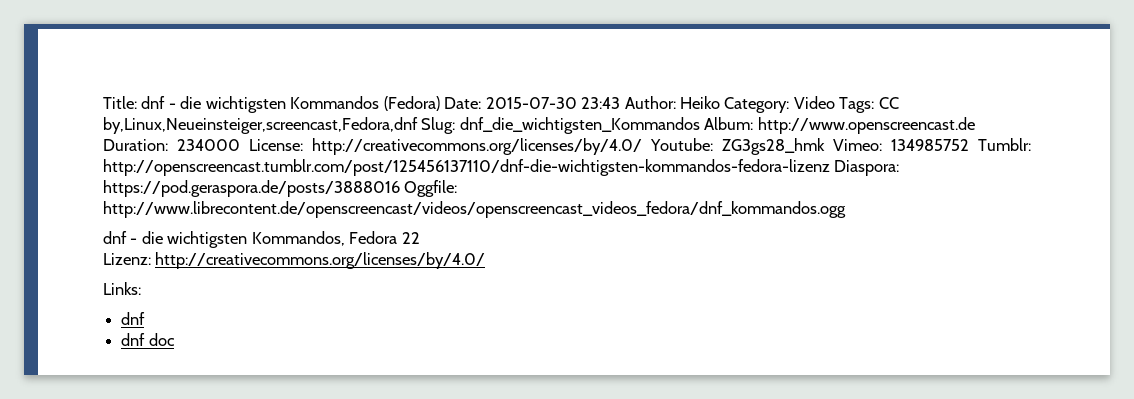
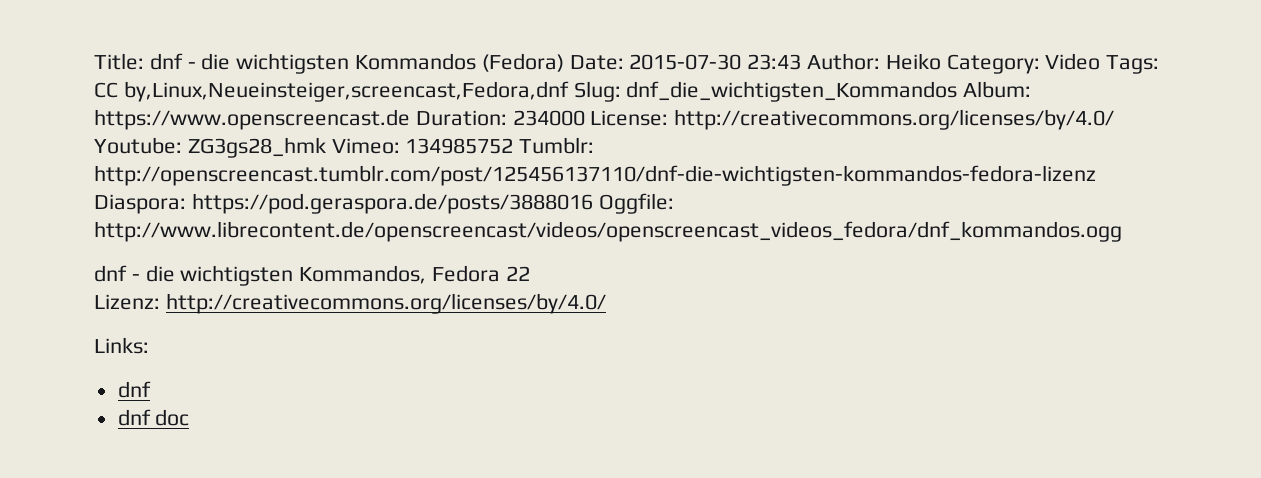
[757,117,975,134] http://www.openscreencast.de -> [94,109,410,130] https://www.openscreencast.de

